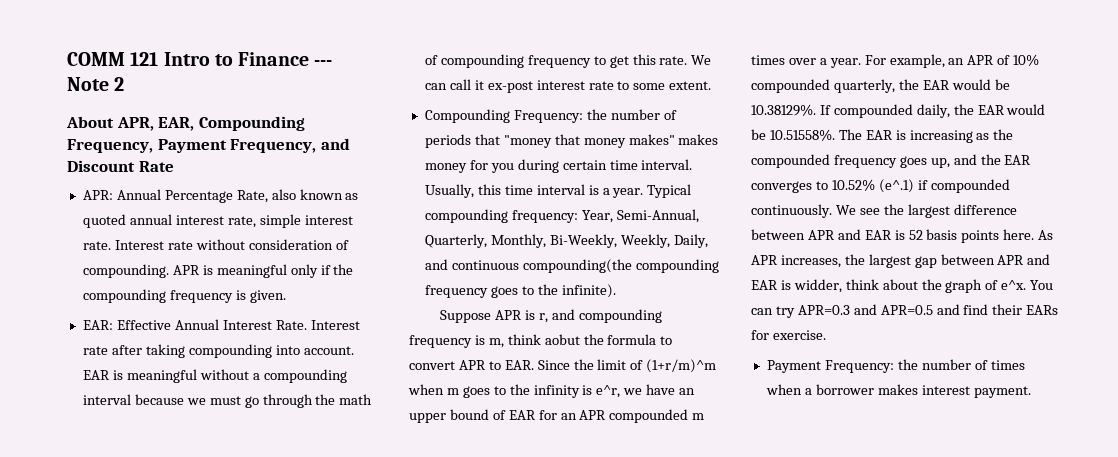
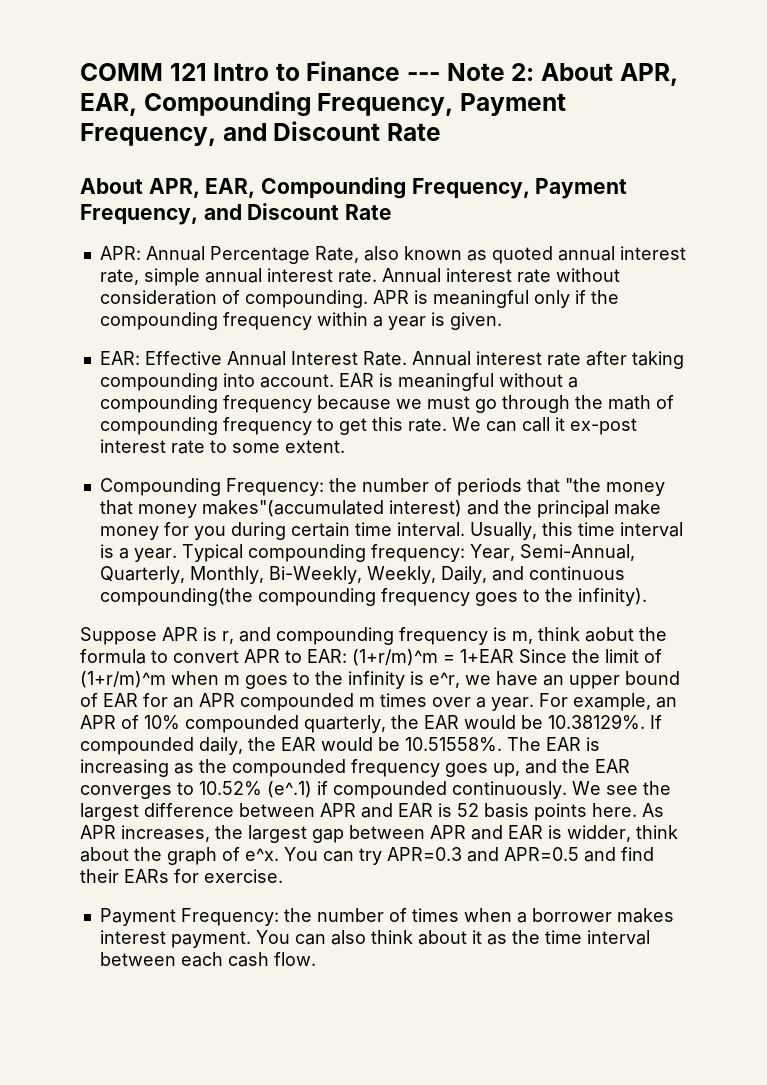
[114,77,125,91] 2 -> [511,63,678,86] [80,91,566,116] [80,121,441,146] 2: About APR, EAR, Compounding Frequency, Payment Frequency, and Discount Rate
(301, 221) none -> [204,268,262,283] annual
[114,240,164,250] Interest -> [381,268,512,283] Annual interest
(233, 296) none -> [316,312,426,330] within a year
[310,320,360,330] Interest -> [411,351,542,366] Annual interest
[82,394,131,405] interval -> [222,395,312,413] frequency
[503,134,719,148] "money that money makes" makes -> [564,478,665,496] [99,500,661,518] "the money that money makes"(accumulated interest) and the principal make
[561,284,616,298] infinite). -> [577,588,647,606] infinity).
[504,360,534,370] EAR. -> [307,649,514,666] EAR: (1+r/m)^m = 1+EAR
(1031, 392) none -> [255,930,650,945] [99,952,316,967] You can also think about it as the time interval between each cash flow.

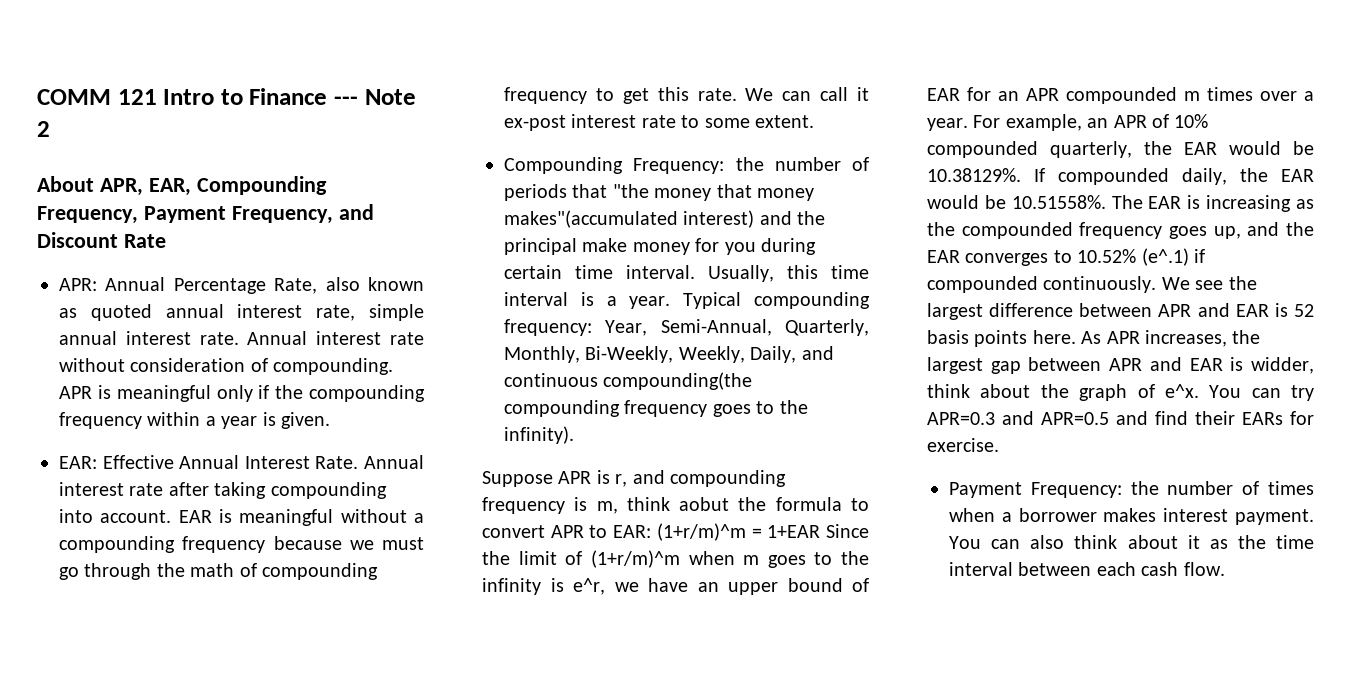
[511,63,678,86] [80,91,566,116] [80,121,441,146] 2: About APR, EAR, Compounding Frequency, Payment Frequency, and Discount Rate -> [37,121,50,137] 2

